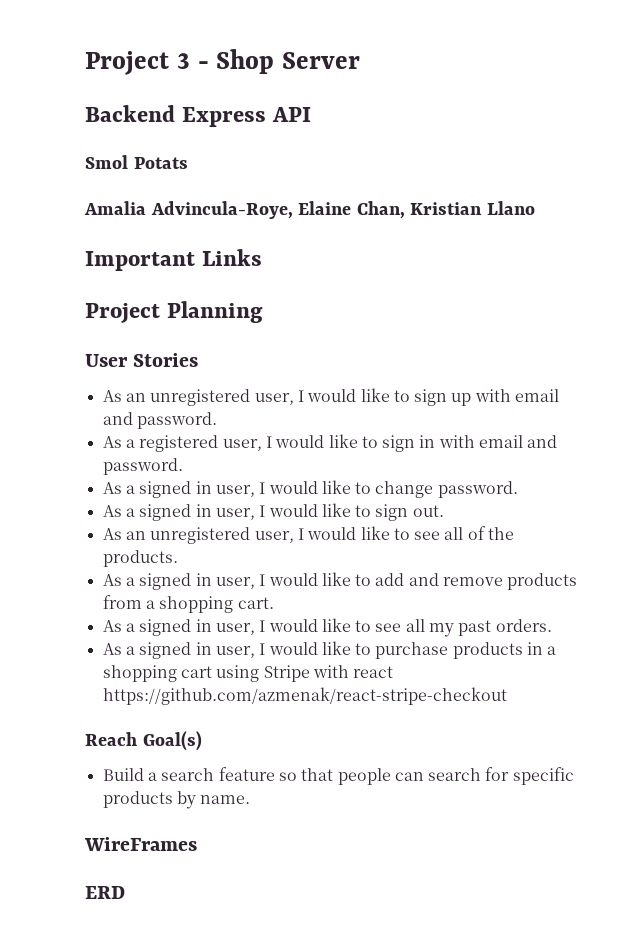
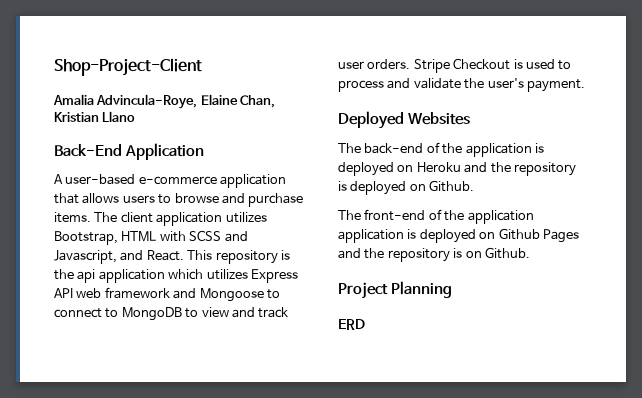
[85,49,361,75] [85,105,311,127] [85,155,188,169] Project 3 - Shop Server // Backend Express API // Smol Potats -> [54,58,202,76] Shop-Project-Client
[85,249,262,271] [85,301,263,323] [85,353,199,367] [102,388,560,406] [102,412,217,429] [102,434,558,452] [102,458,183,475] [102,480,518,498] [102,503,444,521] [102,526,515,544] [102,550,178,567] [102,572,578,590] [102,595,274,613] [102,618,552,637] [102,641,557,659] [102,665,394,682] [102,687,507,705] [85,731,202,751] [102,767,574,785] [102,791,251,809] [84,837,197,851] Important Links // Project Planning // User Stories // As an unregistered user, I would like to sign up with email and password. // As a registered user, I would like to sign in with email and password. // As a signed in user, I would like to change password. // As a signed in user, I would like to sign out. // As an unregistered user, I would like to see all of the products. // As a signed in user, I would like to add and remove products from a shopping cart. // As a signed in user, I would like to see all my past orders. // As a signed in user, I would like to purchase products in a shopping cart using Stripe with react https://github.com/azmenak/react-stripe-checkout // Reach Goal(s) // Build a search feature so that people can search for specific products by name. // WireFrames -> [54,143,204,160] [54,174,287,188] [54,193,304,207] [54,212,267,226] [54,230,248,245] [54,250,290,264] [54,269,298,283] [54,287,280,302] [54,307,289,321] [338,58,572,73] [338,78,585,92] [338,111,470,129] [338,142,544,157] [338,162,576,176] [338,180,475,195] [338,209,534,224] [338,228,579,243] [338,247,530,262] [338,281,452,299] Back-End Application // A user-based e-commerce application that allows users to browse and purchase items. The client application utilizes Bootstrap, HTML with SCSS and Javascript, and React. This repository is the api application which utilizes Express API web framework and Mongoose to connect to MongoDB to view and track user orders. Stripe Checkout is used to process and validate the user's payment. // Deployed Websites // The back-end of the application is deployed on Heroku and the repository is deployed on Github. // The front-end of the application application is deployed on Github Pages and the repository is on Github. // Project Planning

